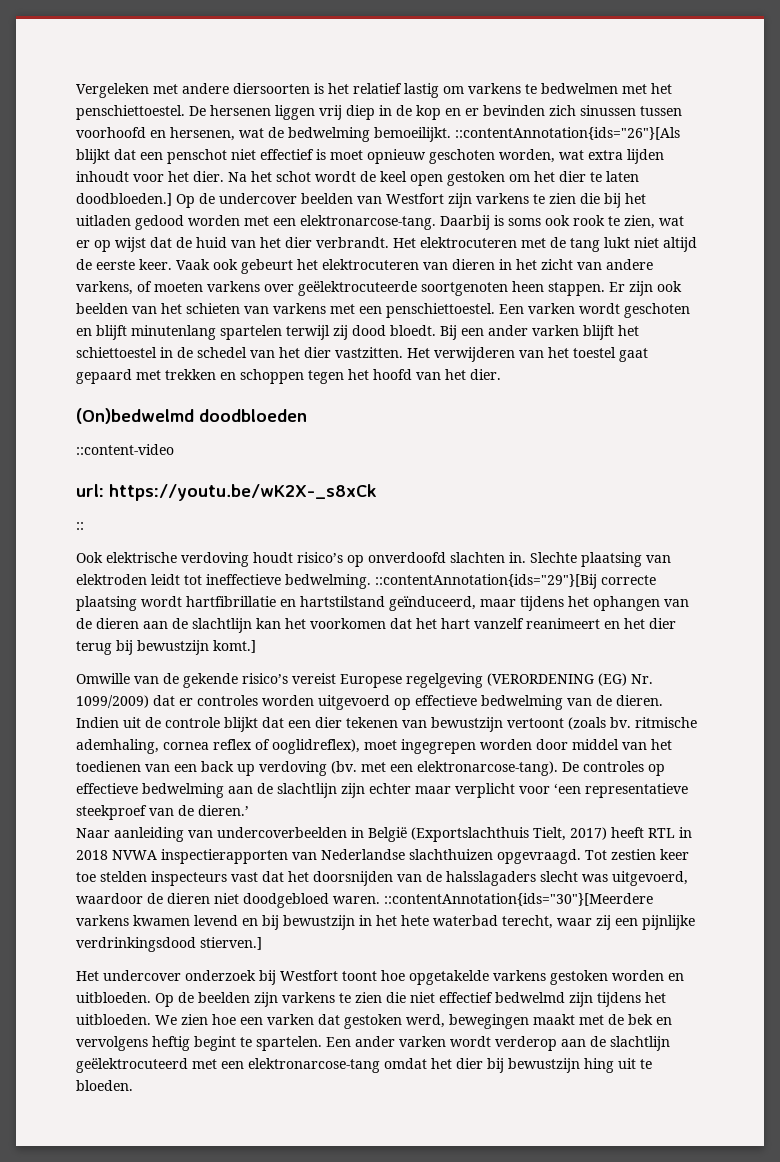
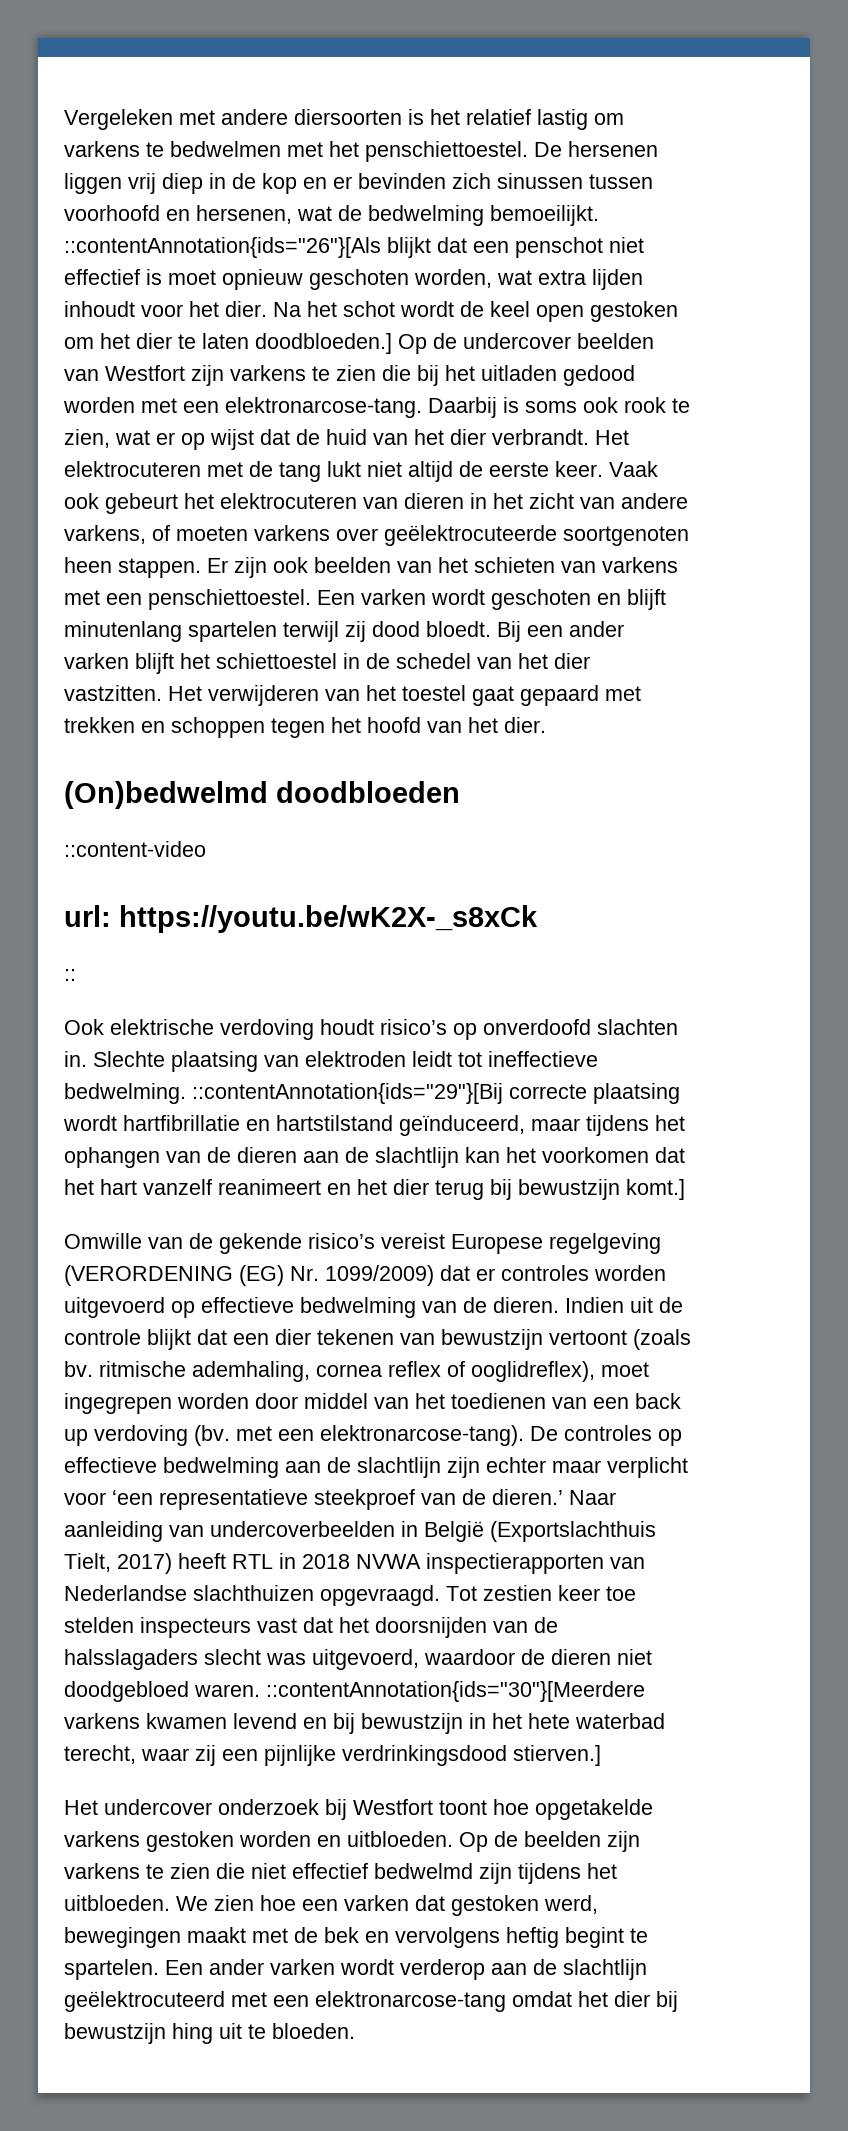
(249, 810) // -> (563, 1497) none

